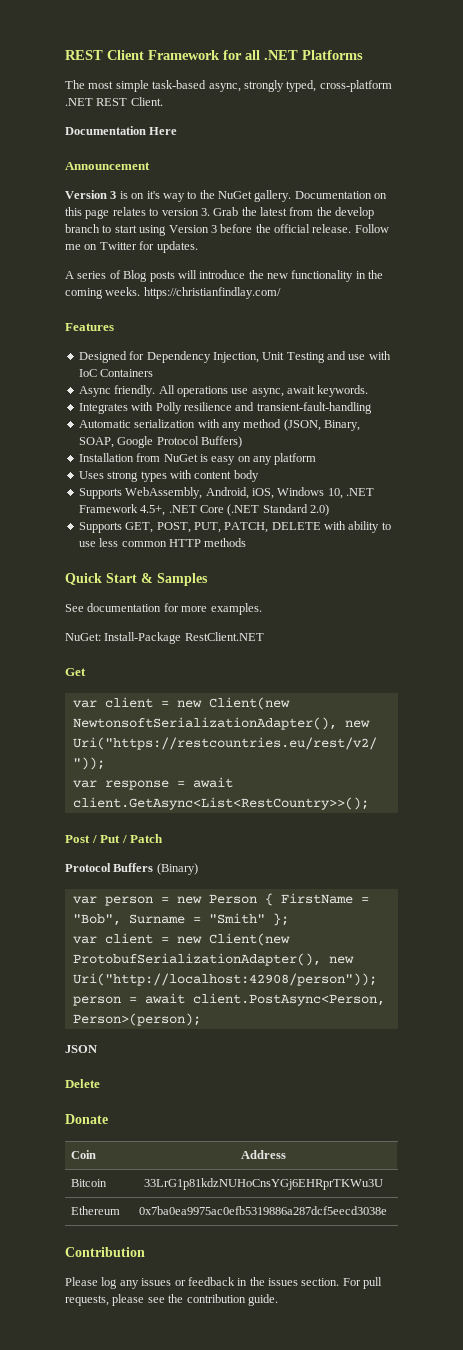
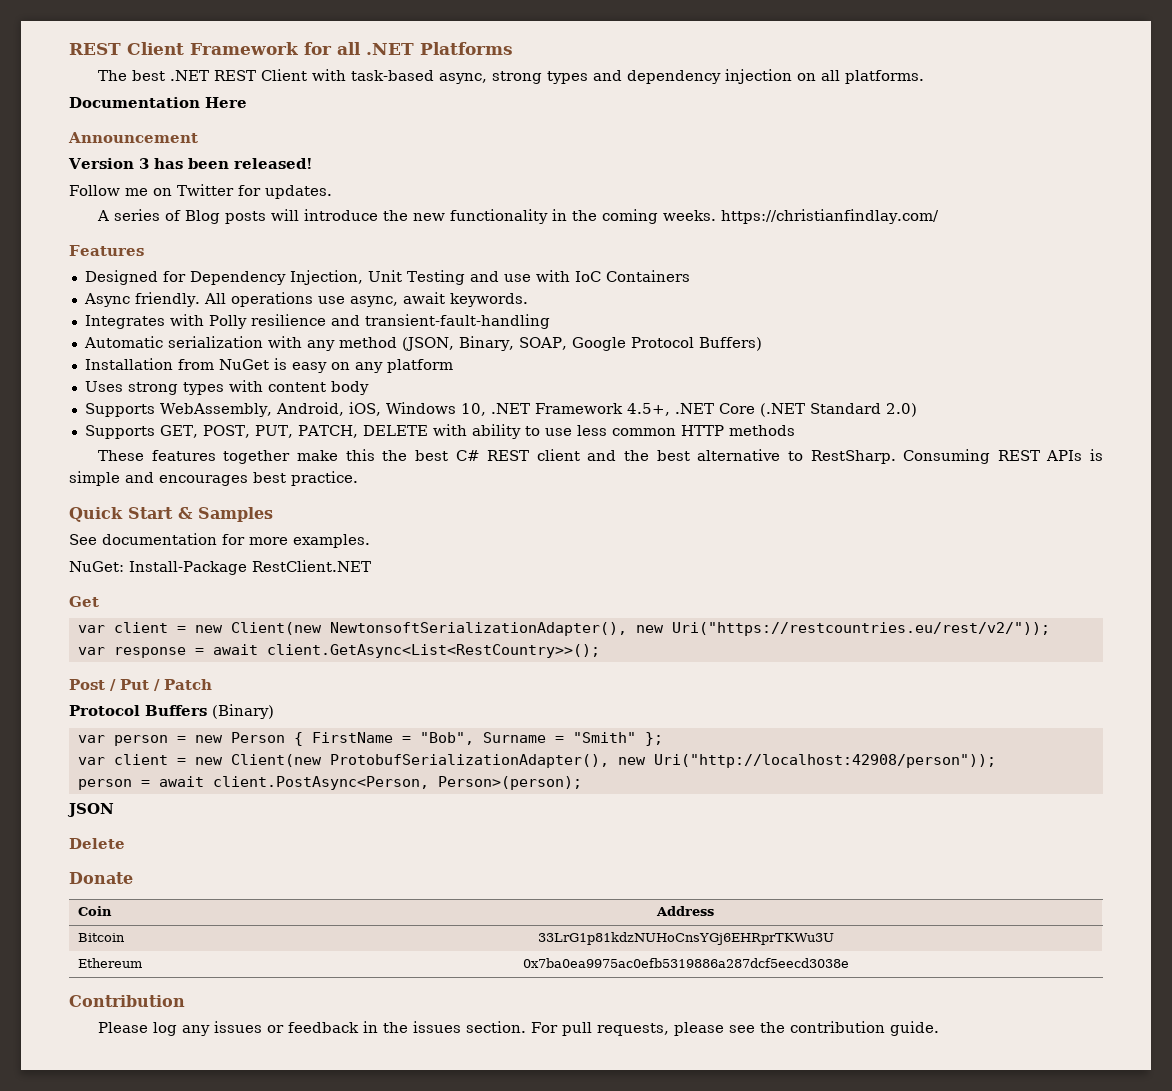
[88,80,392,92] [65,97,163,106] most simple task-based async, strongly typed, cross-platform .NET REST Client. -> [132,69,925,84] best .NET REST Client with task-based async, strong types and dependency injection on all platforms.
[119,190,388,202] [65,207,375,219] [65,224,352,236] is on it's way to the NuGet gallery. Documentation on this page relates to version 3. Grab the latest from the develop branch to start using Version 3 before the official release. -> [153,158,313,169] has been released! //
(247, 542) none -> [98,449,1103,464] [69,471,358,486] // These features together make this the best C# REST client and the best alternative to RestSharp. Consuming REST APIs is simple and encourages best practice.

